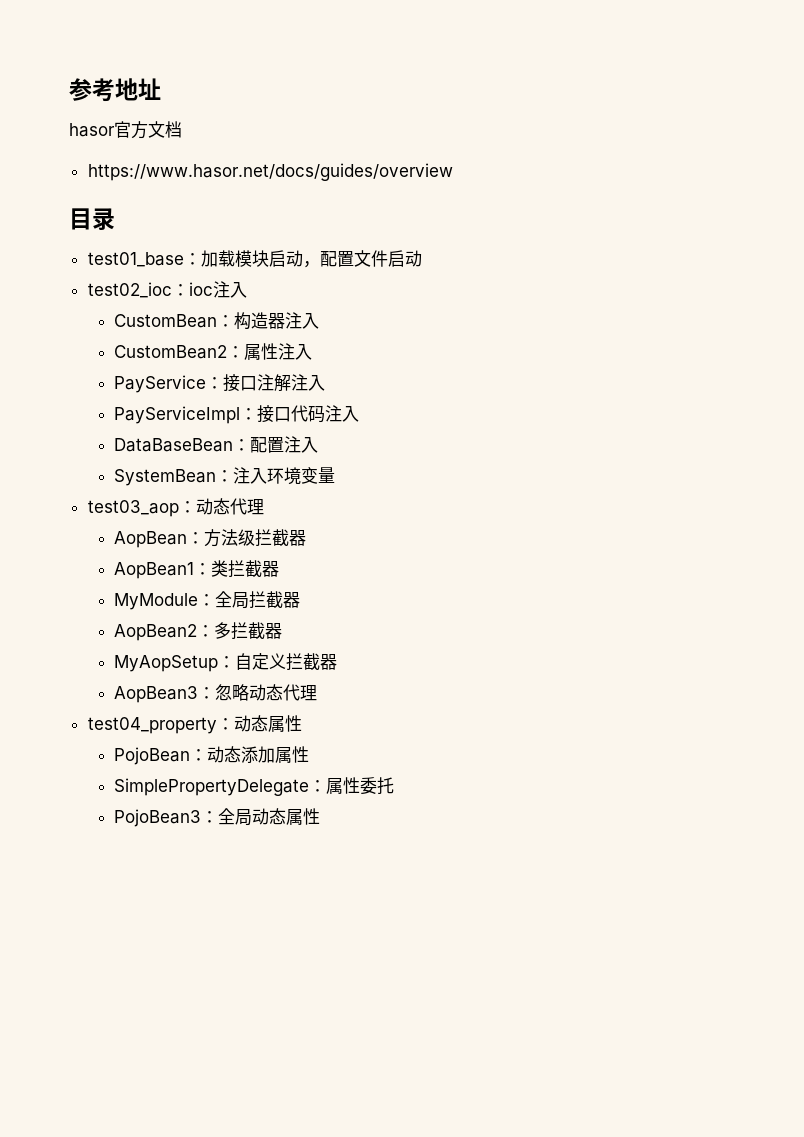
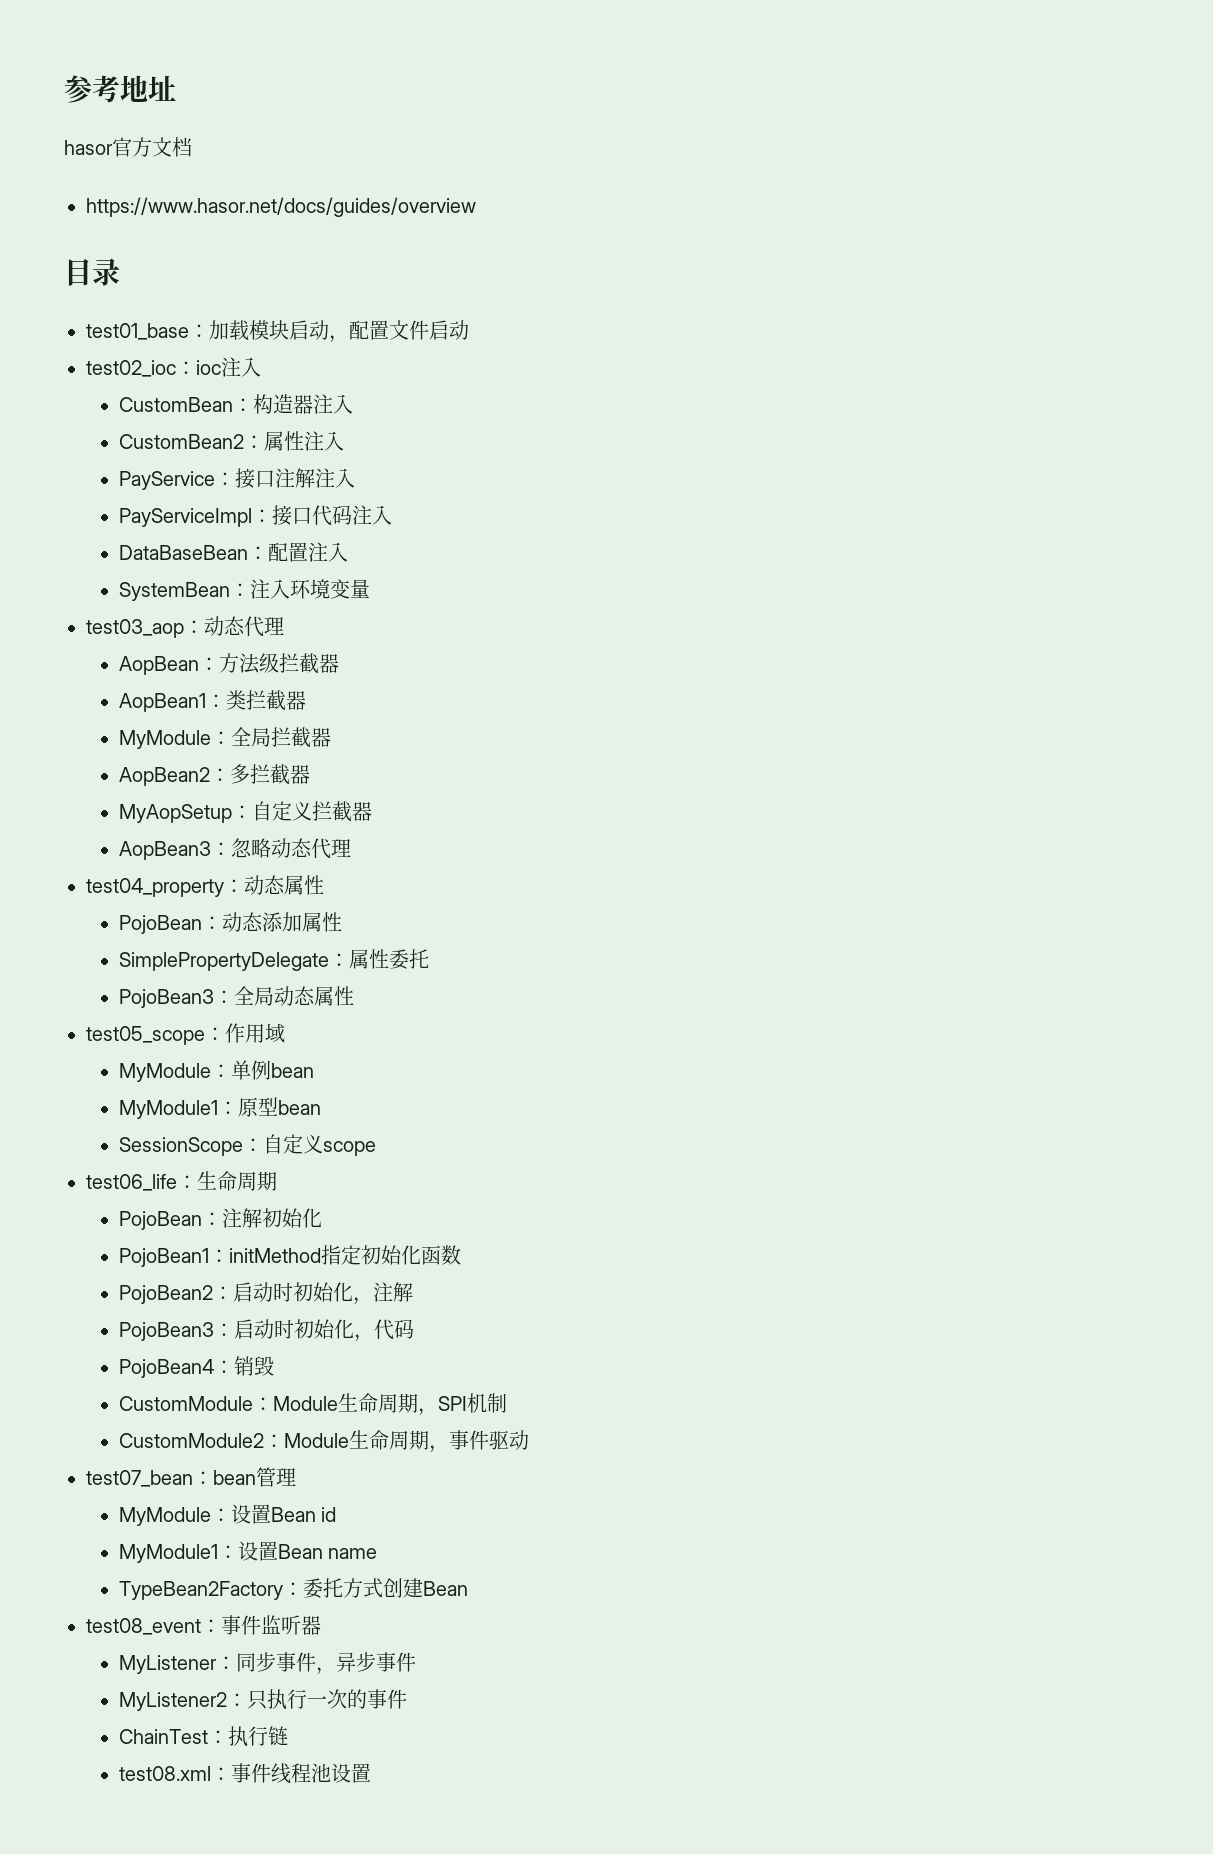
(321, 816) none -> [86,1023,285,1045] [119,1060,315,1082] [119,1097,322,1119] [119,1134,377,1156] [86,1171,277,1191] [119,1208,323,1230] [119,1245,462,1267] [119,1282,414,1305] [119,1319,415,1342] [119,1356,275,1378] [119,1393,508,1416] [119,1430,530,1453] [86,1467,296,1487] [119,1504,337,1526] [119,1541,378,1563] [119,1578,469,1600] [86,1615,321,1635] [119,1652,417,1675] [119,1689,408,1711] [119,1726,289,1747] [119,1763,372,1784] // test05_scope：作用域 // MyModule：单例bean // MyModule1：原型bean // SessionScope：自定义scope // test06_life：生命周期 // PojoBean：注解初始化 // PojoBean1：initMethod指定初始化函数 // PojoBean2：启动时初始化，注解 // PojoBean3：启动时初始化，代码 // PojoBean4：销毁 // CustomModule：Module生命周期，SPI机制 // CustomModule2：Module生命周期，事件驱动 // test07_bean：bean管理 // MyModule：设置Bean id // MyModule1：设置Bean name // TypeBean2Factory：委托方式创建Bean // test08_event：事件监听器 // MyListener：同步事件，异步事件 // MyListener2：只执行一次的事件 // ChainTest：执行链 // test08.xml：事件线程池设置

